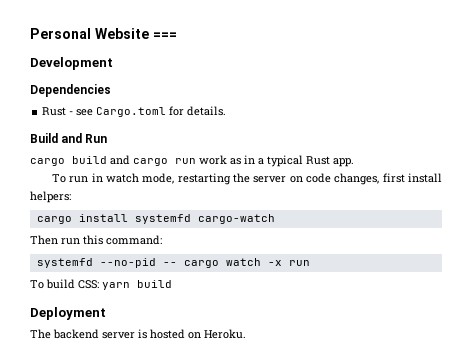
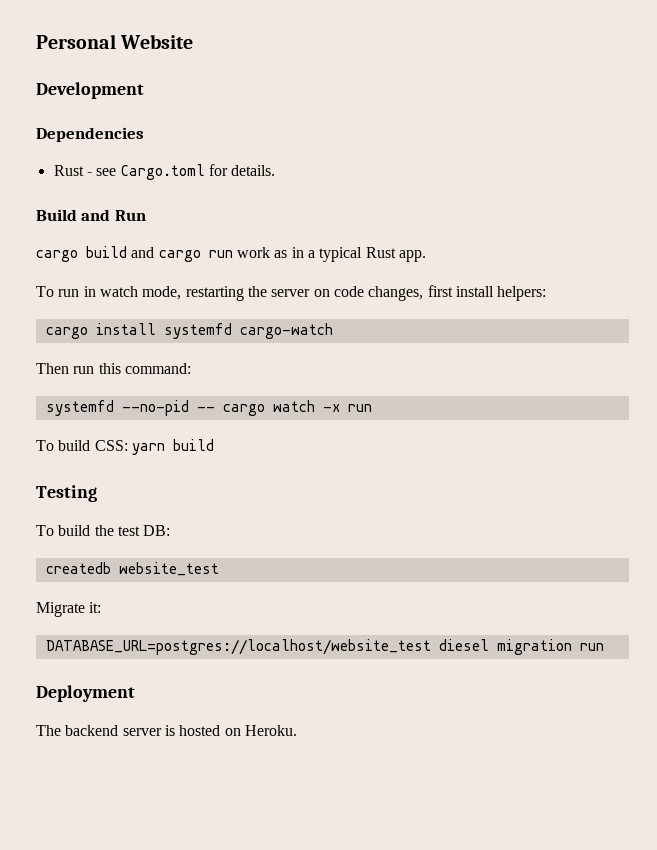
[153,32,177,39] === -> (194, 41) none
(172, 284) none -> [36,485,97,502] [36,525,171,536] [45,562,219,576] [36,602,102,617] [45,639,604,655] // Testing // To build the test DB: // createdb website_test // Migrate it: // DATABASE_URL=postgres://localhost/website_test diesel migration run

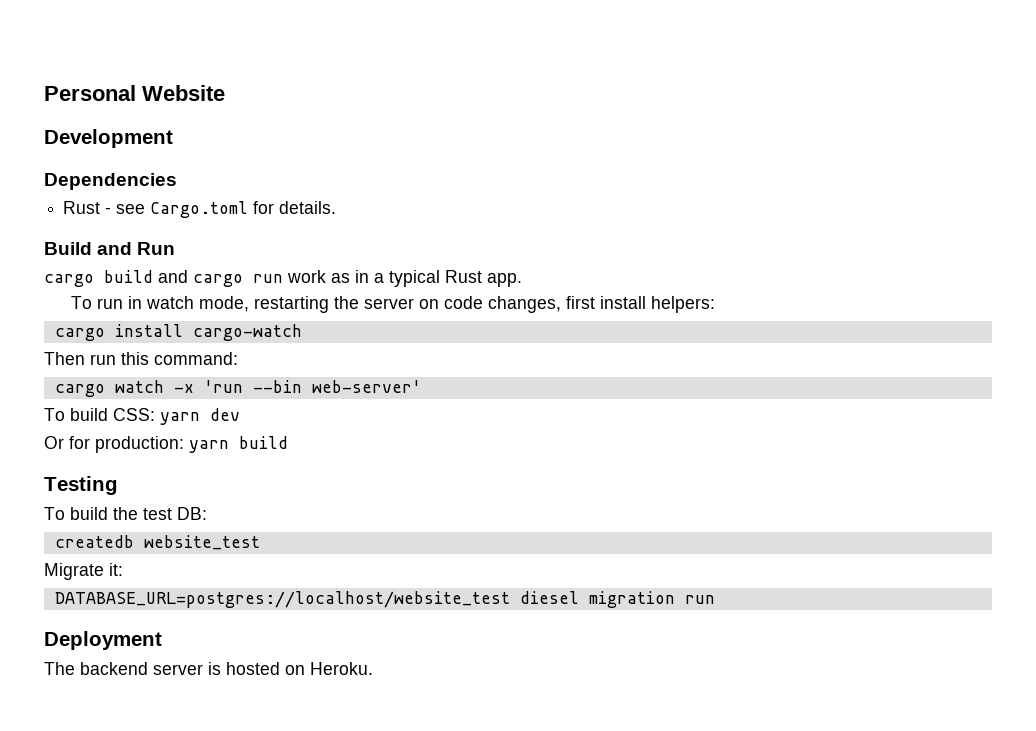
[163,323,232,339] systemfd -> (183, 330) none
[45,400,372,416] systemfd --no-pid -- cargo watch -x run -> [54,380,421,397] cargo watch -x 'run --bin web-server'
(165, 449) none -> [210,408,240,421] [44,436,229,453] dev // Or for production: yarn

